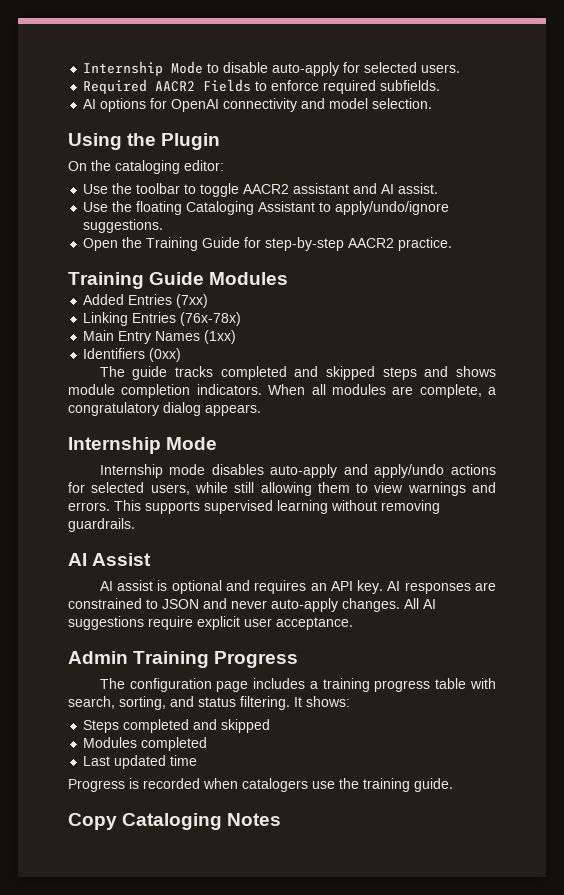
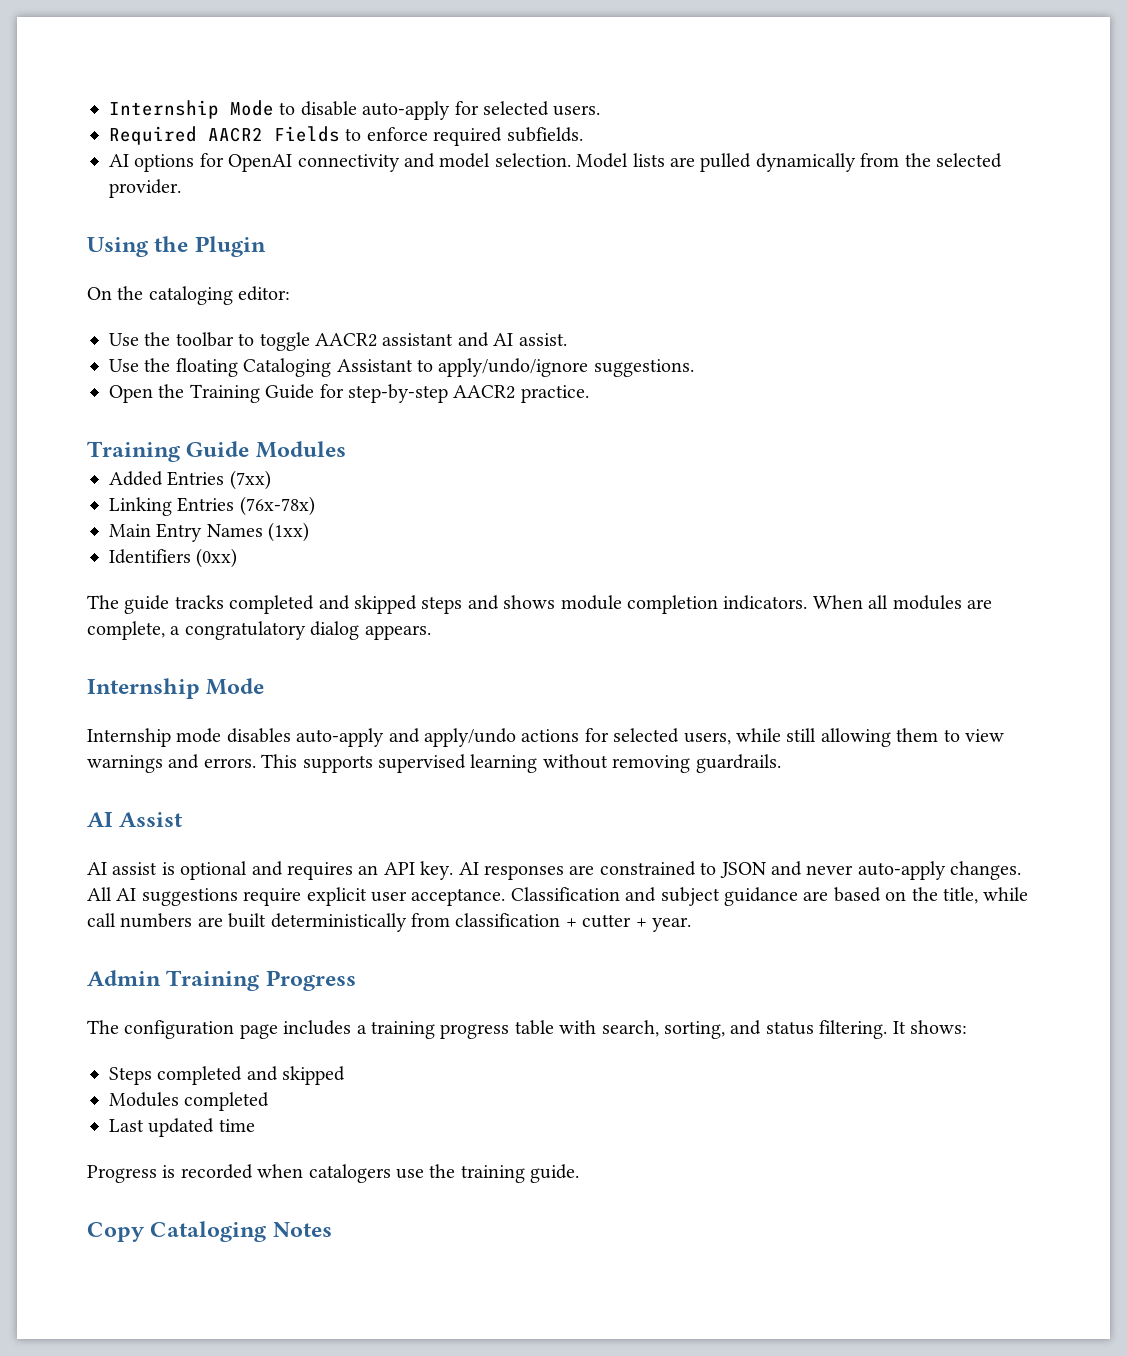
(433, 103) none -> [576,153,1002,172] [109,179,181,198] Model lists are pulled dynamically from the selected provider.
(353, 623) none -> [510,887,1029,906] [87,913,691,932] Classification and subject guidance are based on the title, while call numbers are built deterministically from classification + cutter + year.

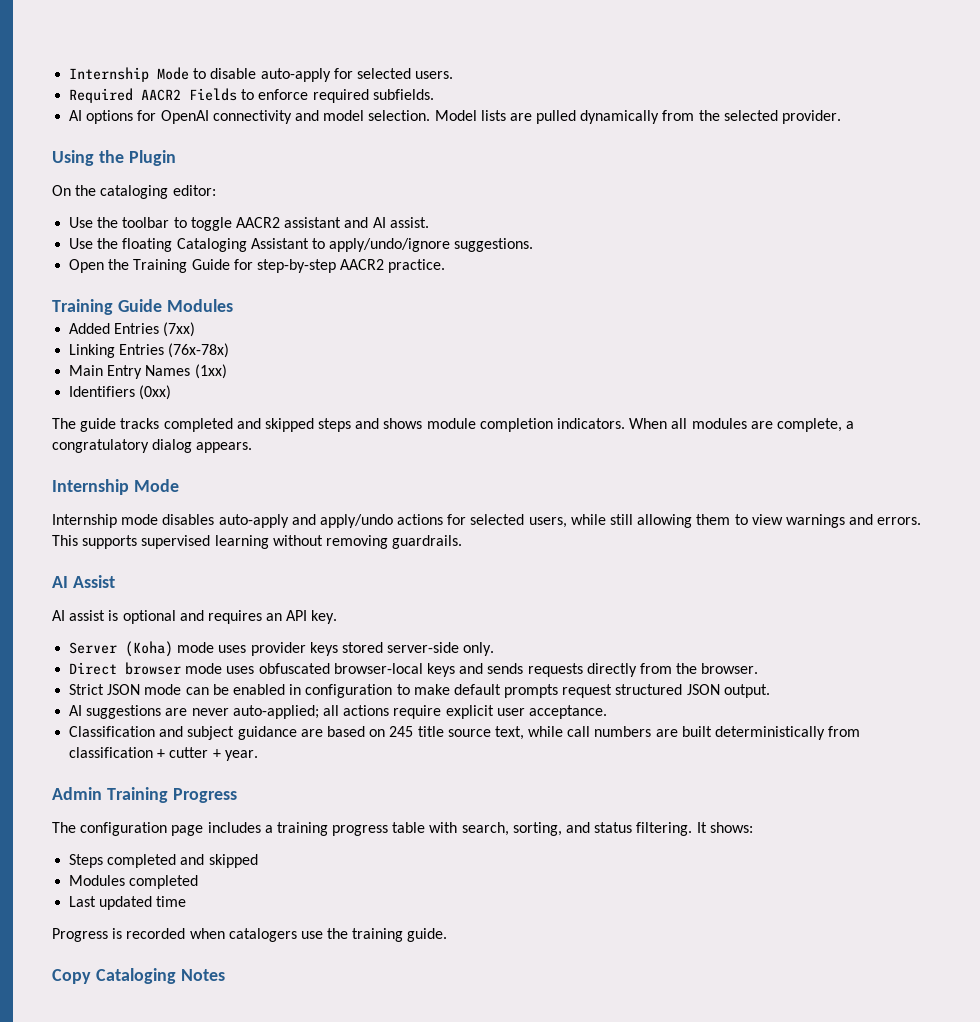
[458,861,1022,880] [87,887,238,906] AI responses are constrained to JSON and never auto-apply changes. All AI suggestions -> [69,641,495,657] [69,662,759,677] [69,684,770,698] [69,705,390,719] // Server (Koha) mode uses provider keys stored server-side only. // Direct browser mode uses obfuscated browser-local keys and sends requests directly from the browser. // Strict JSON mode can be enabled in configuration to make default prompts request structured JSON output. // AI suggestions are never auto-applied; all actions
(506, 897) none -> (607, 712) //
[911,887,978,904] the title, -> [389,726,524,740] 245 title source text,

